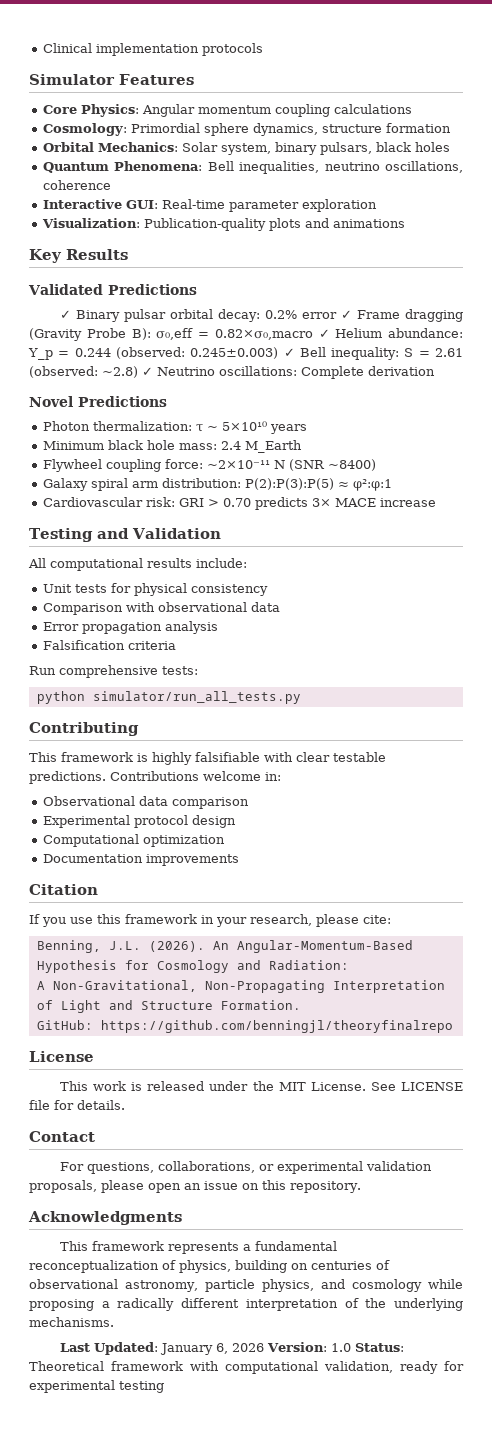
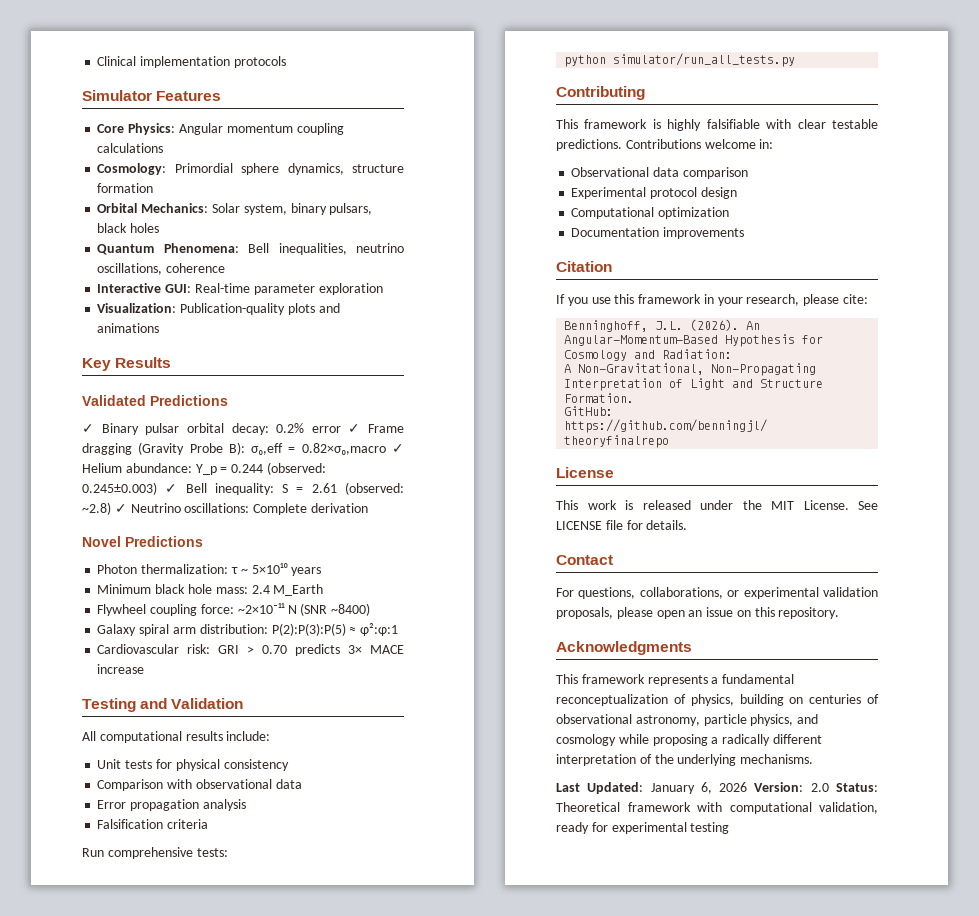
[36,940,101,953] Benning, -> [564,320,649,332] Benninghoff,
[330,1343,351,1352] 1.0 -> [810,783,829,792] 2.0

